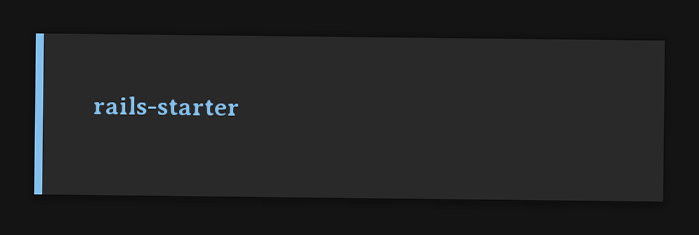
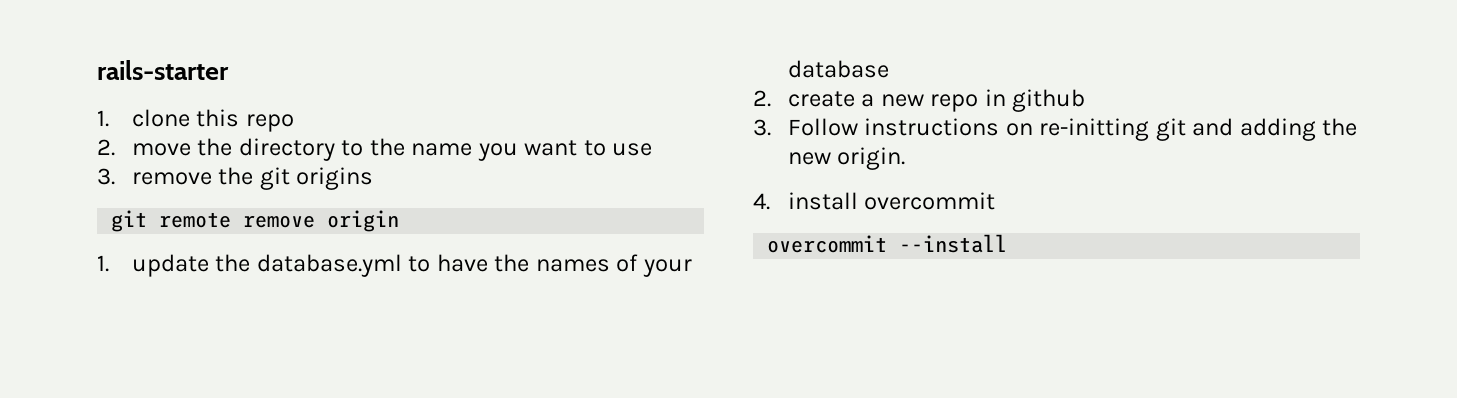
(240, 106) none -> [97,109,294,132] [97,138,653,161] [97,167,374,190] [111,210,400,232] [97,254,692,277] [787,60,889,78] [753,89,1086,112] [753,118,1358,141] [787,147,906,170] [753,192,996,210] [767,234,1008,253] // 1. clone this repo // 2. move the directory to the name you want to use // 3. remove the git origins // git remote remove origin // 1. update the database.yml to have the names of your database // 2. create a new repo in github // 3. Follow instructions on re-initting git and adding the new origin. // 4. install overcommit // overcommit --install

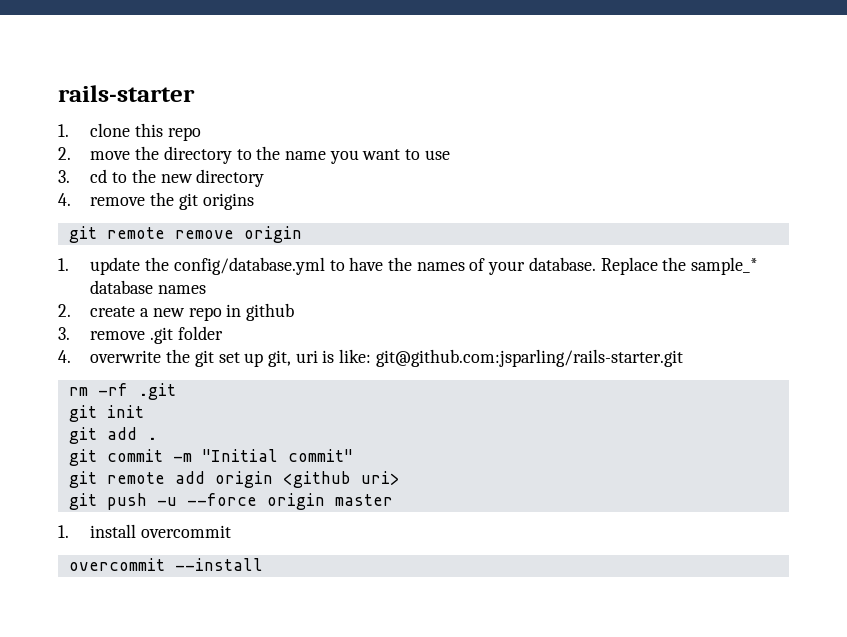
(115, 176) none -> [90,169,265,187] [58,193,71,206] cd to the new directory // 4.
[256,254,402,277] database.yml -> [173,257,325,275] config/database.yml
(692, 268) none -> [528,257,759,275] database. Replace the sample_*
(889, 69) none -> [158,285,207,294] names
[787,118,1358,141] [787,147,906,170] [753,193,770,210] Follow instructions on re-initting git and adding the new origin. // 4. -> [90,326,223,344] [58,349,683,367] [68,383,176,400] [68,405,144,422] [68,427,157,444] [68,449,353,466] [68,471,400,488] [68,493,393,510] [58,525,69,538] remove .git folder // 4. overwrite the git set up git, uri is like: git@github.com:jsparling/rails-starter.git // rm -rf .git // git init // git add . // git commit -m "Initial commit" // git remote add origin <github uri> // git push -u --force origin master // 1.

